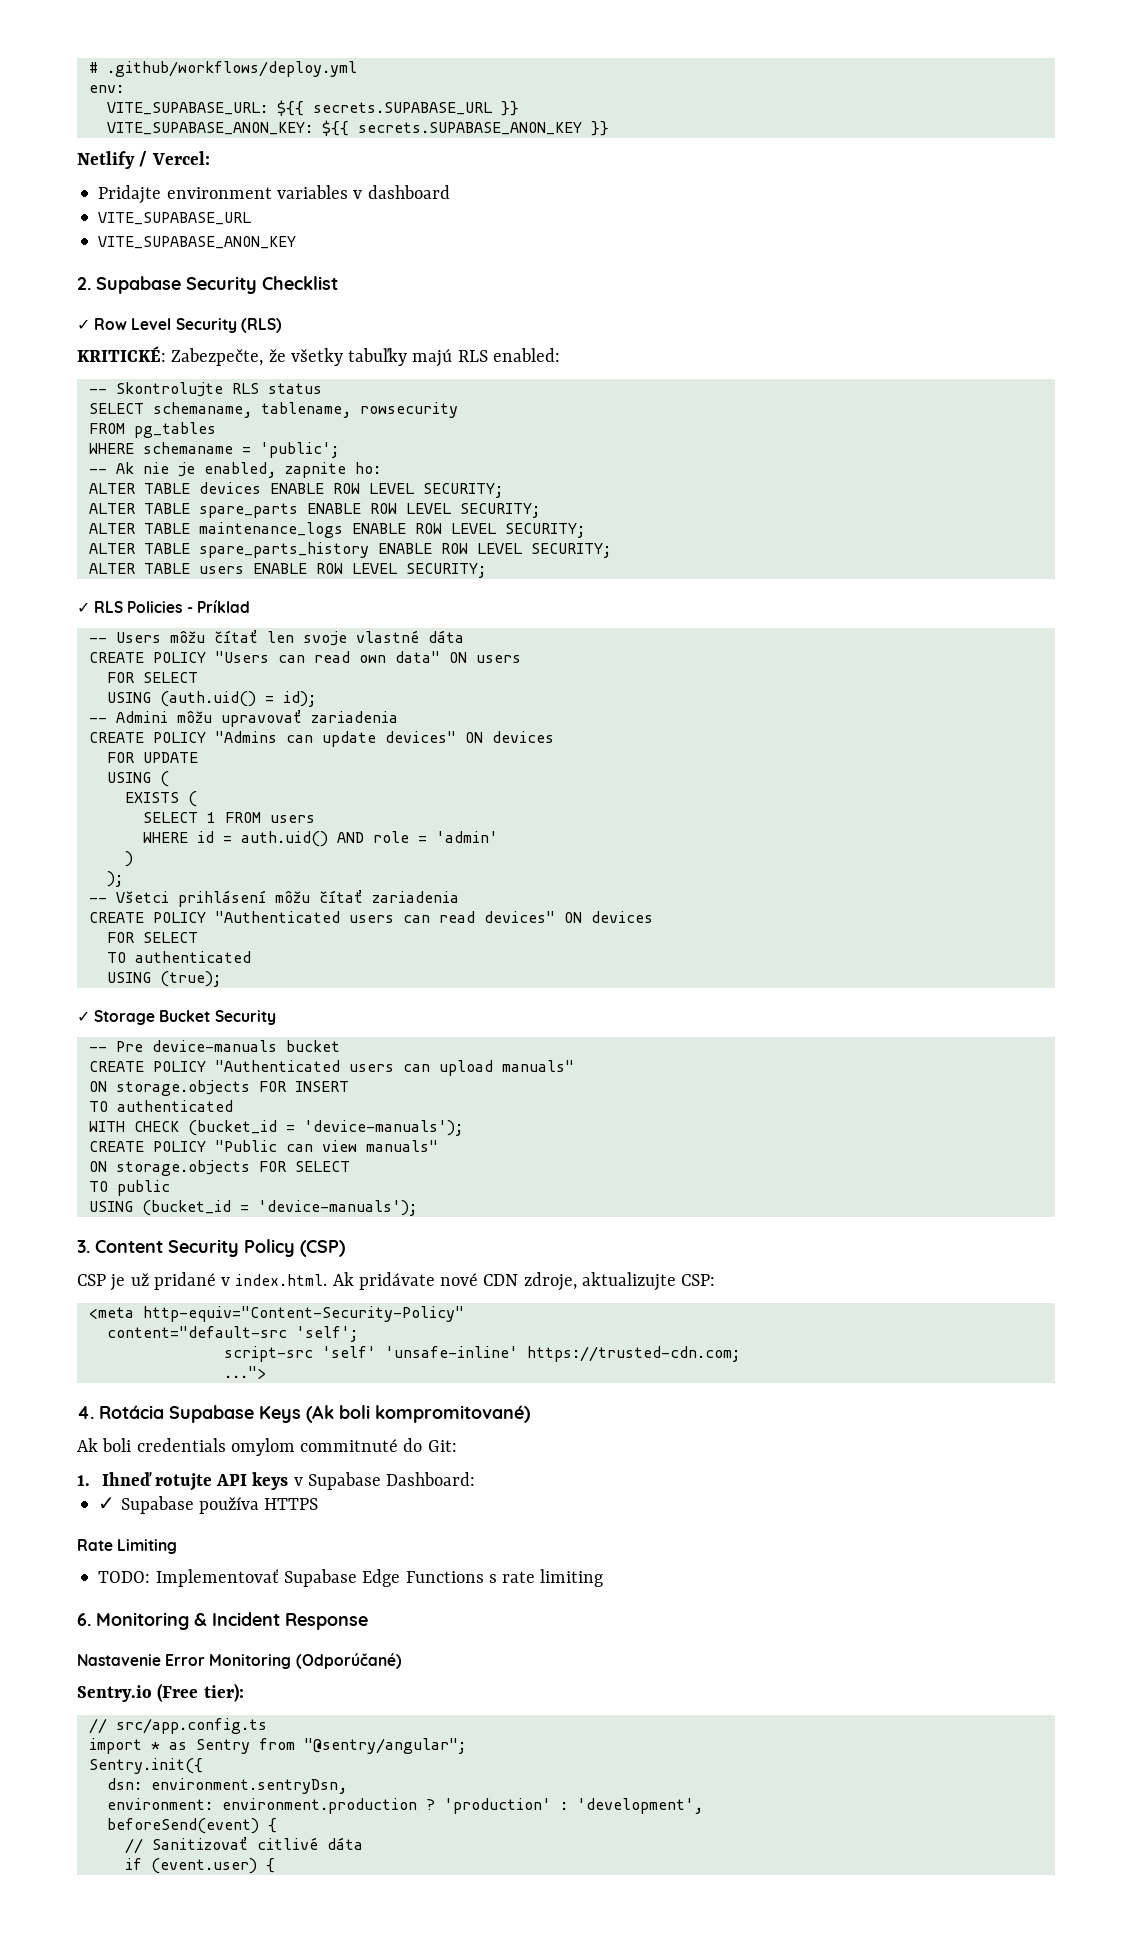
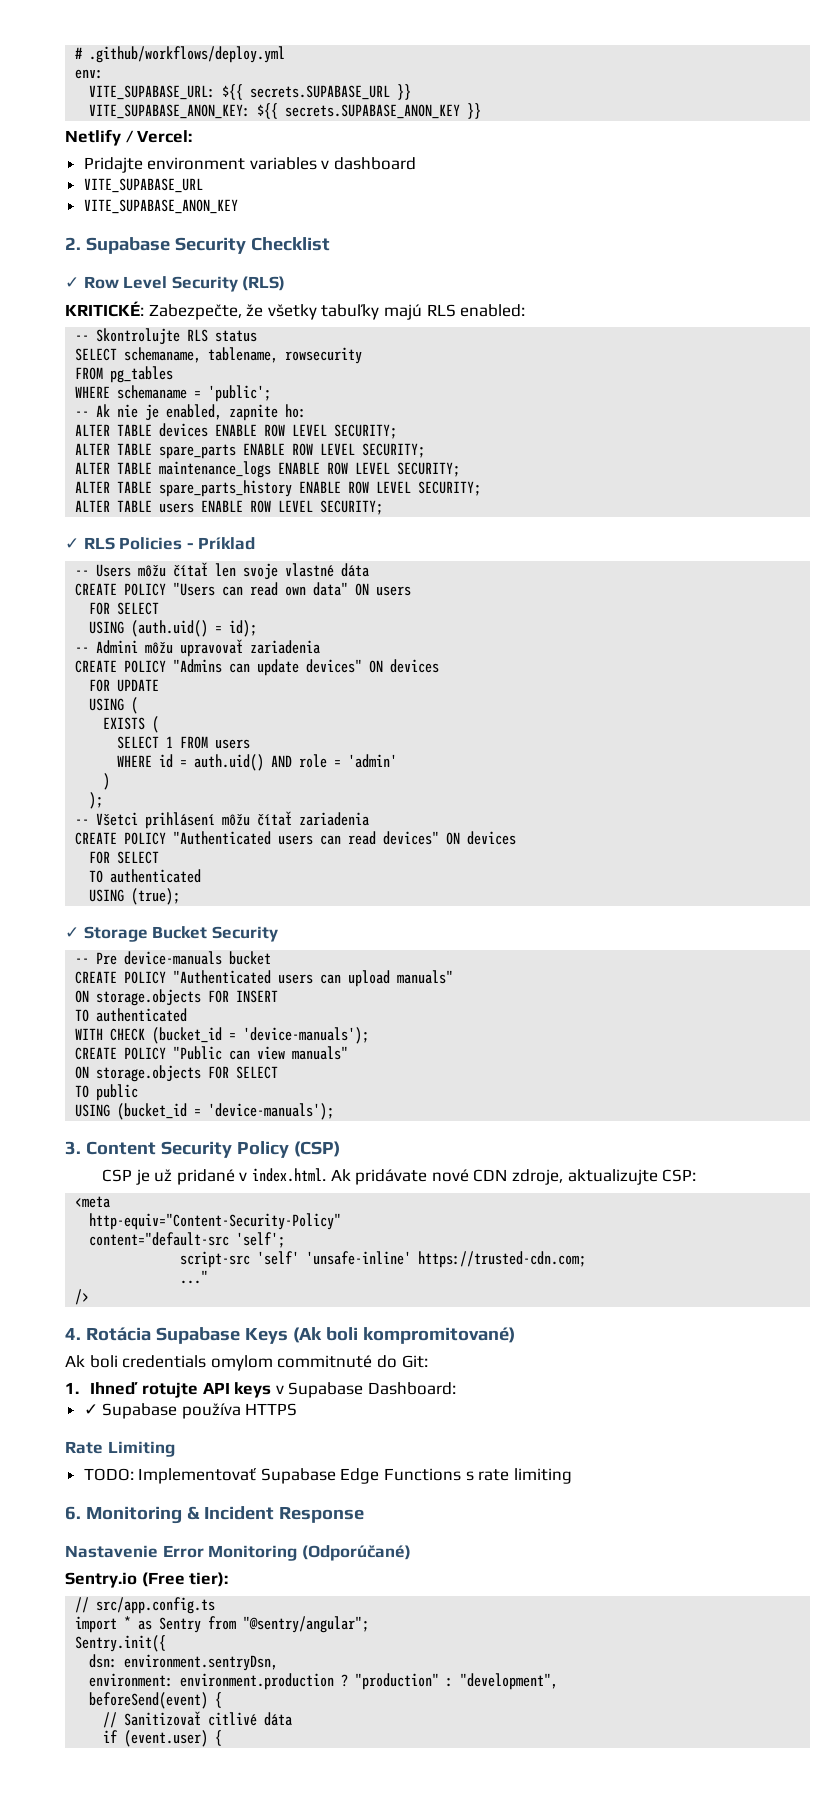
(134, 1313) none -> (111, 1202) //
[223,1366,266,1379] ..."> -> [180,1270,209,1284] [75,1289,90,1305] ..." // />
[443,1798,703,1814] 'production' : 'development', -> [355,1673,559,1690] "production" : "development",

